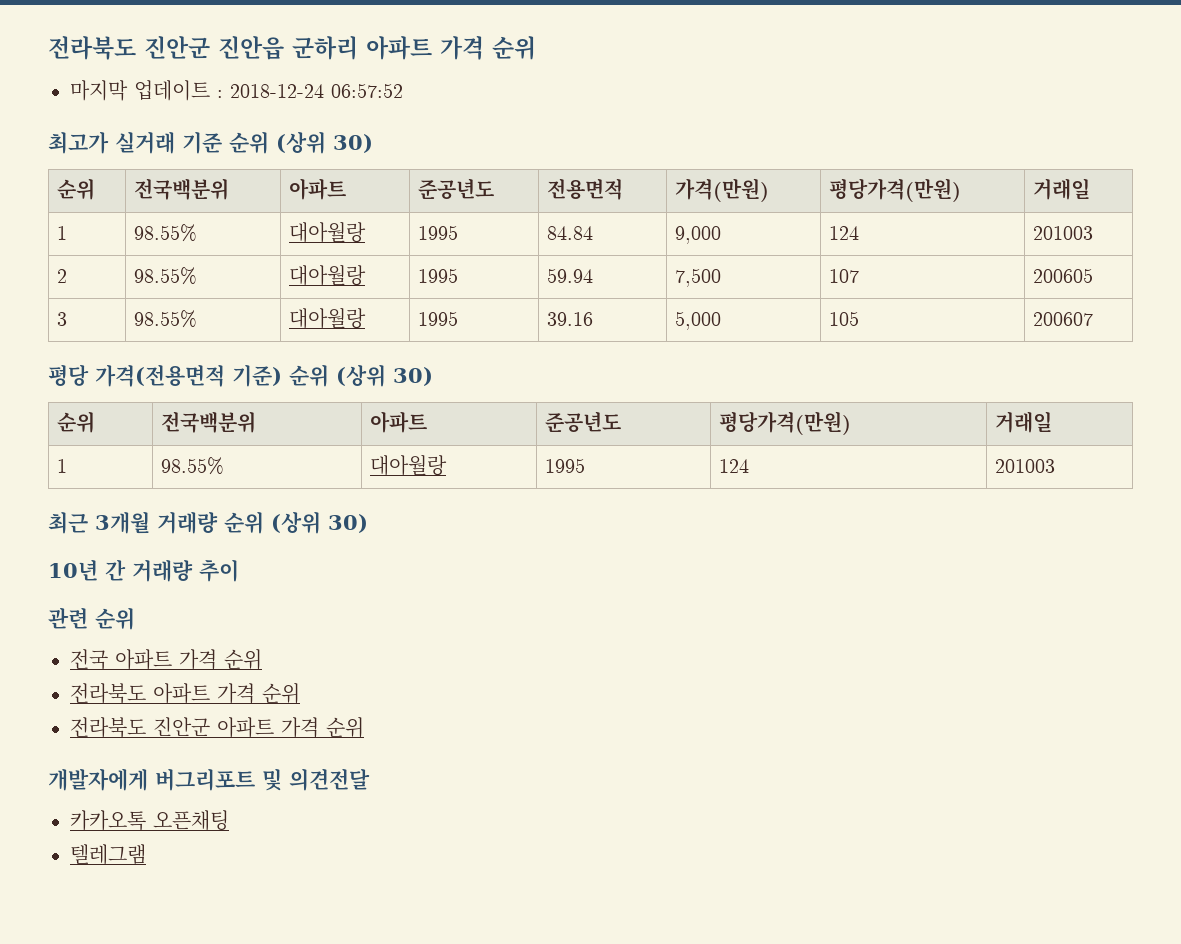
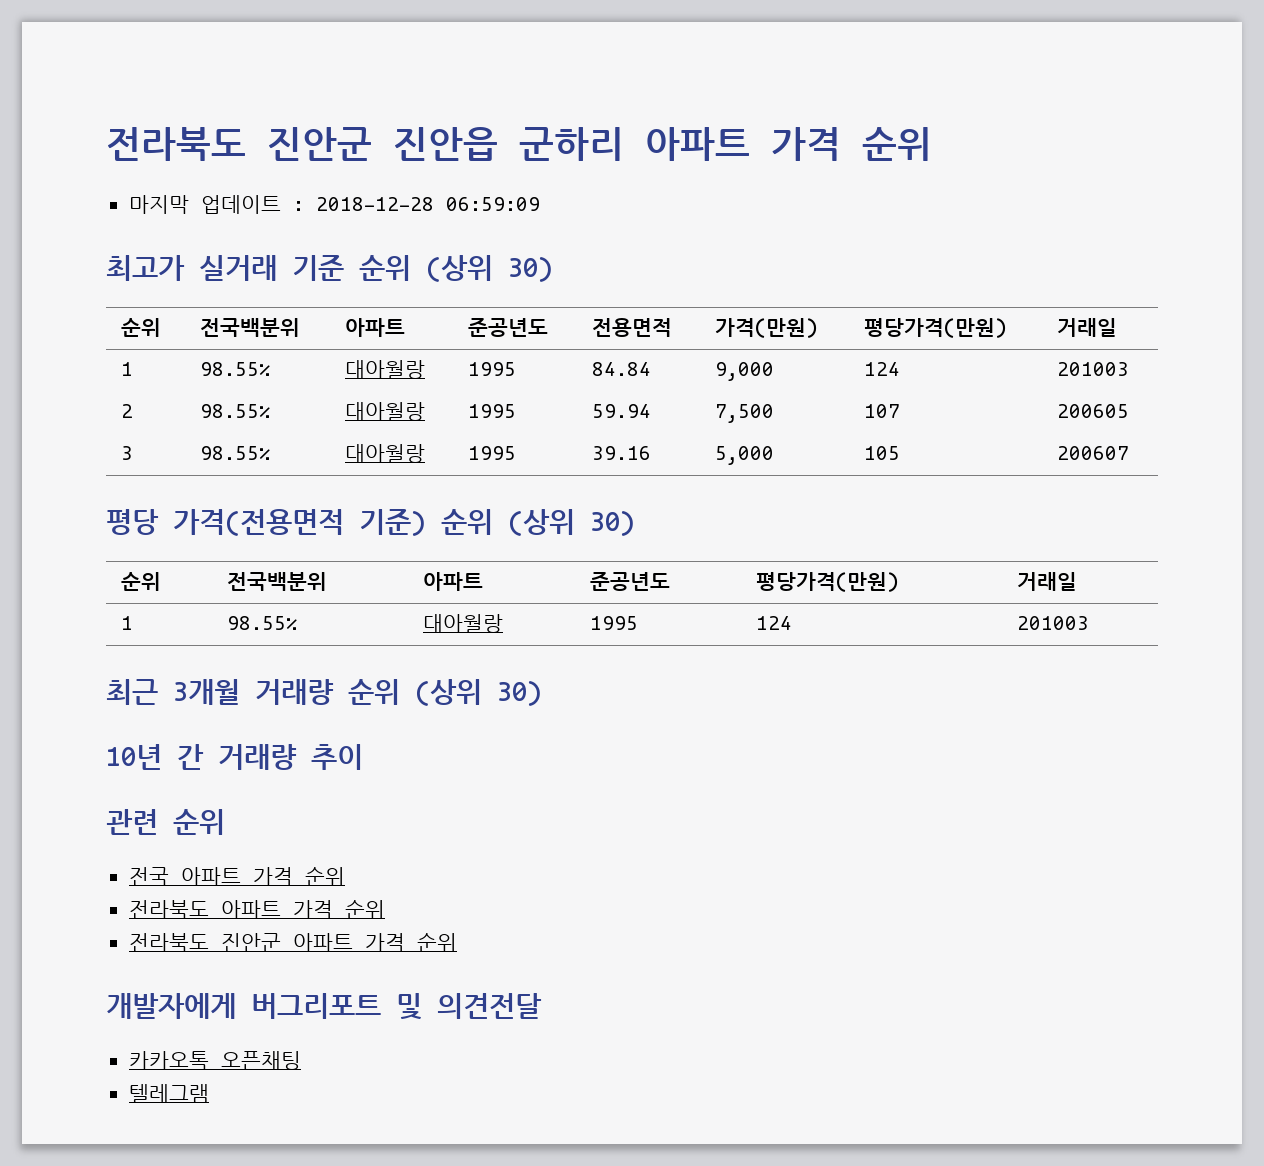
[230,83,403,98] 2018-12-24 06:57:52 -> [315,197,540,211] 2018-12-28 06:59:09

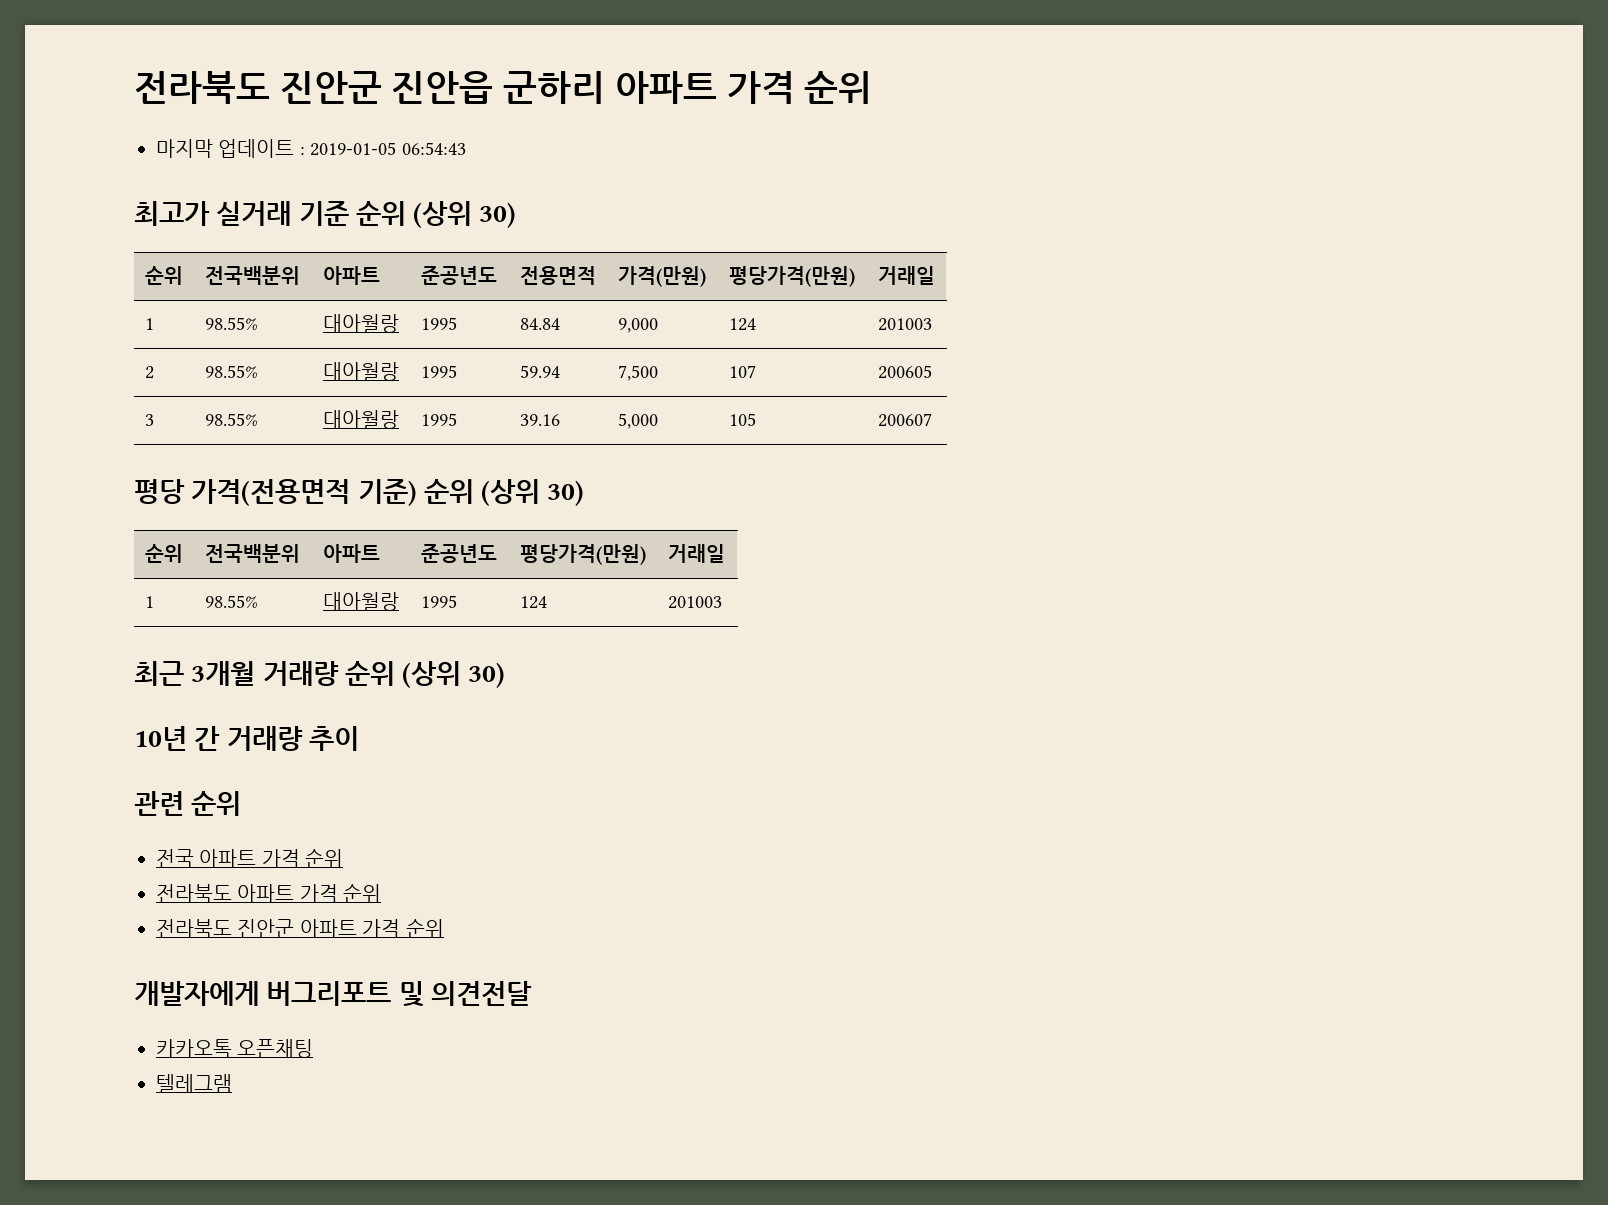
[315,197,540,211] 2018-12-28 06:59:09 -> [310,142,466,156] 2019-01-05 06:54:43

